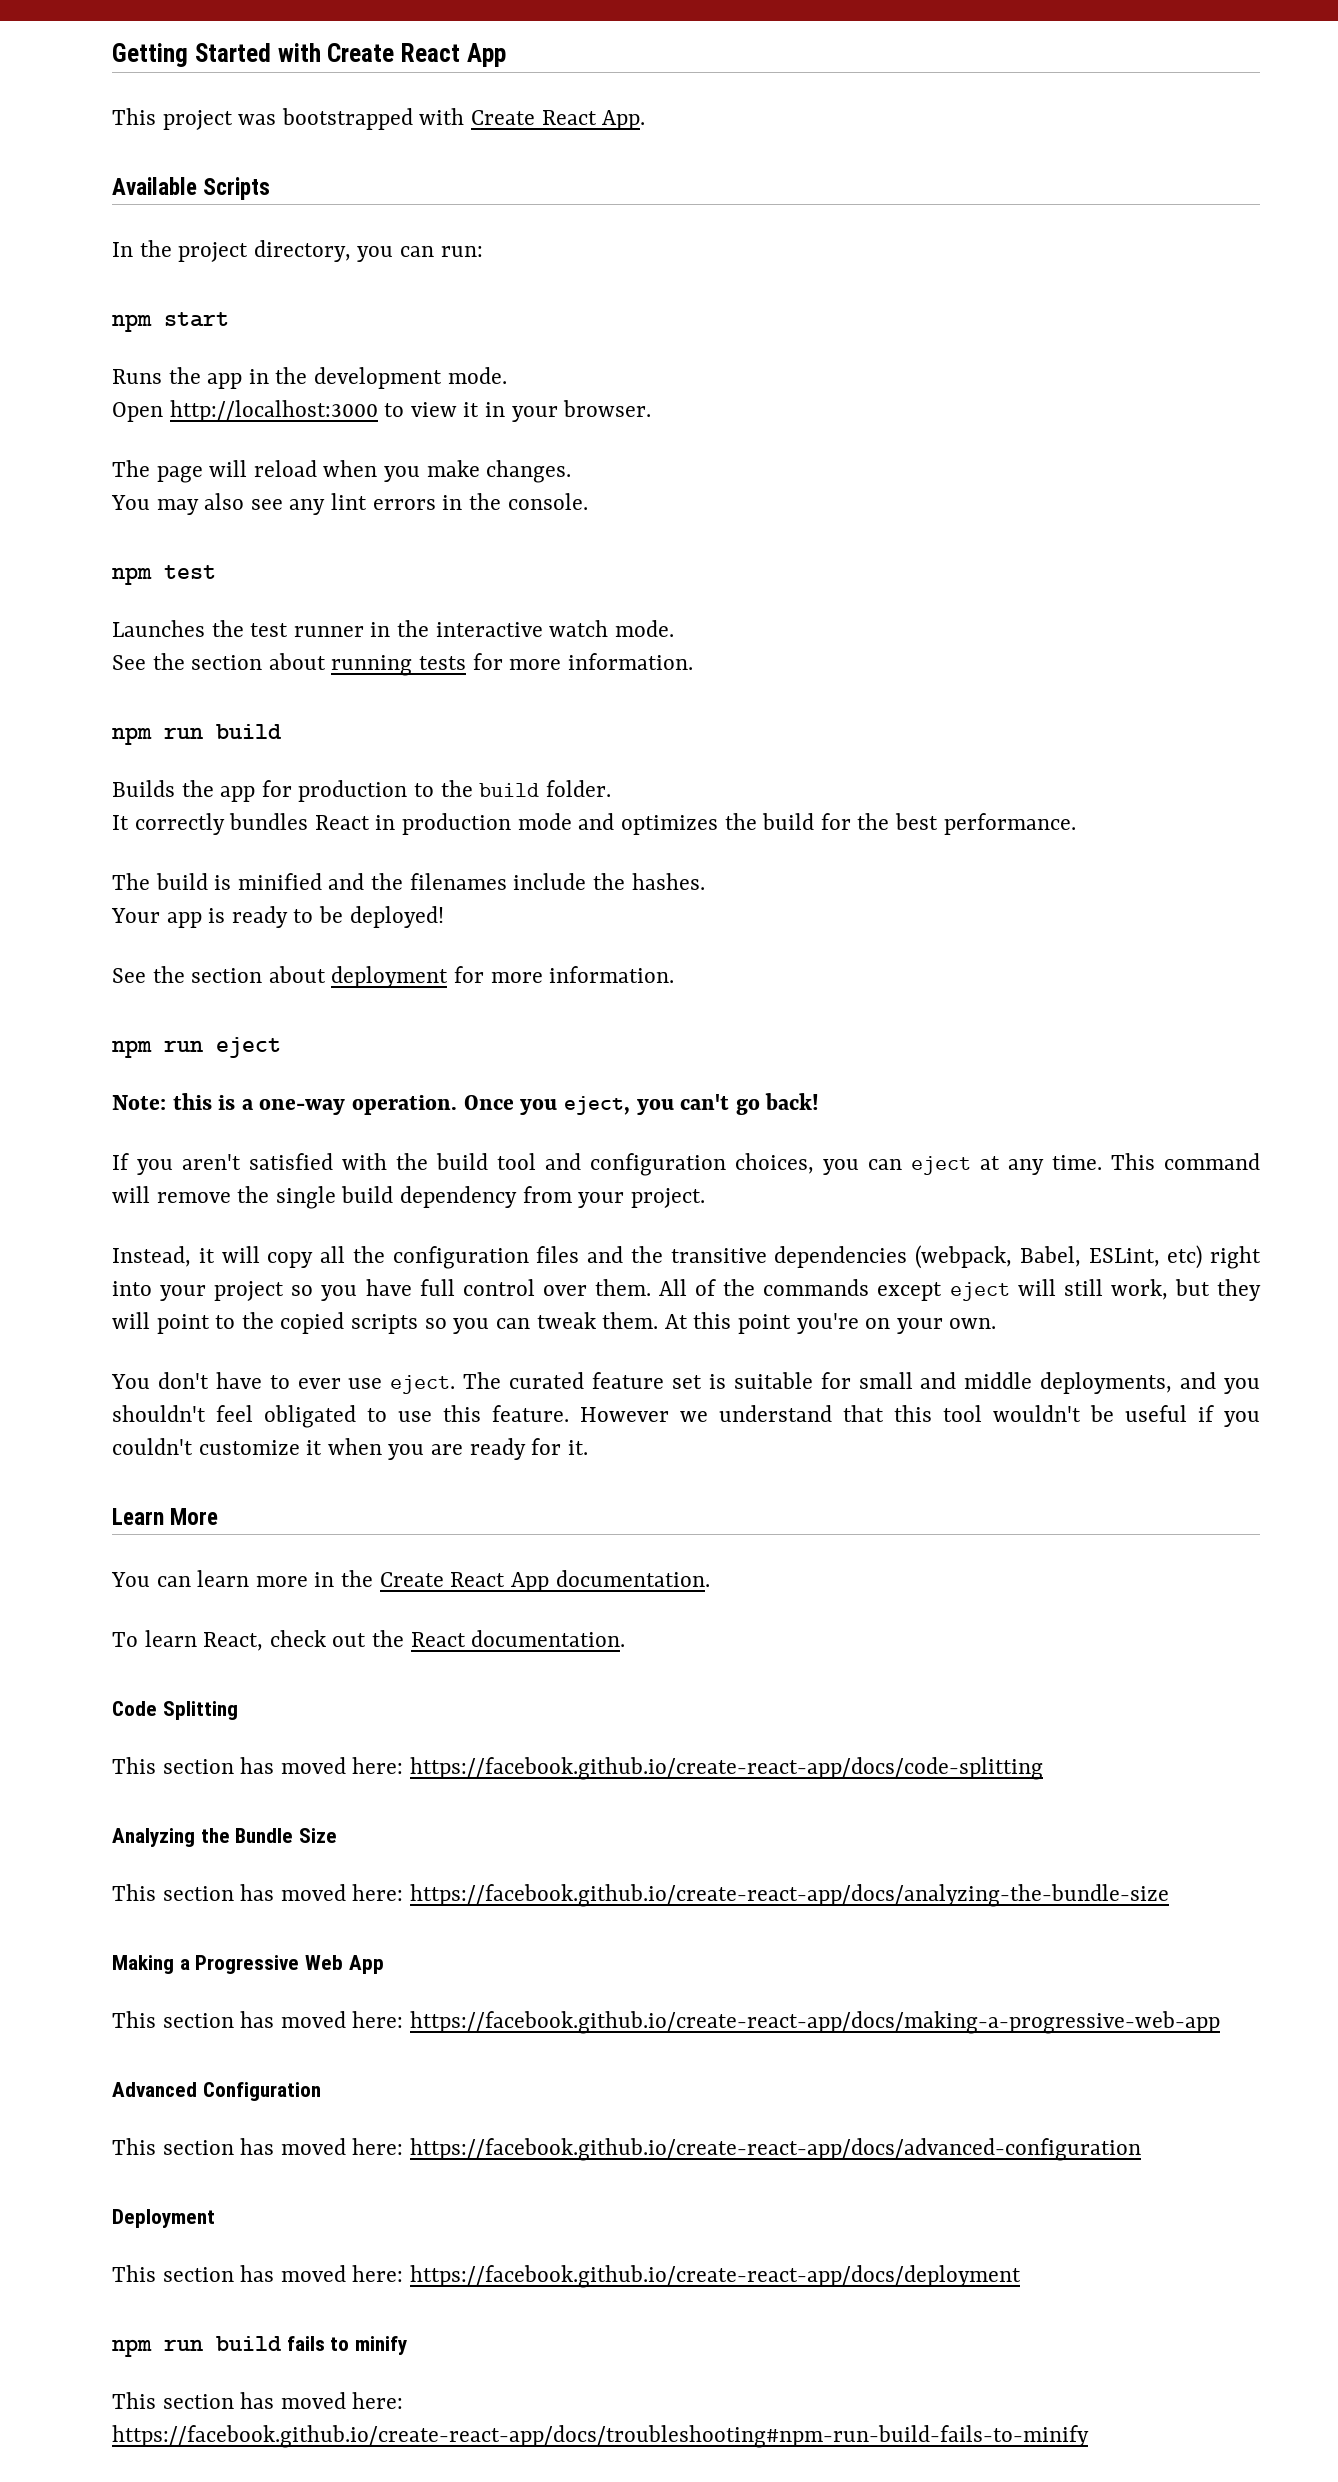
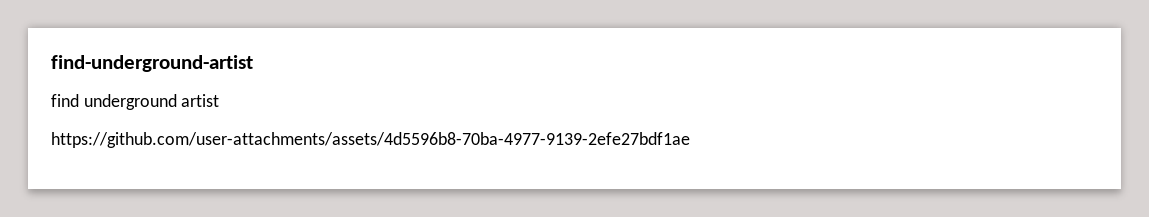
[112,43,506,67] [112,108,646,130] [112,177,271,200] [112,240,483,262] [112,312,229,332] [112,367,507,389] [112,400,652,422] [112,460,572,483] [111,493,588,515] [112,565,216,585] [112,620,674,637] [112,653,693,676] [112,724,282,745] [112,780,611,802] [112,813,1076,835] [112,873,705,890] [111,906,444,928] [112,966,675,988] [112,1037,281,1058] [112,1093,820,1115] [112,1153,1260,1176] [112,1186,705,1209] [112,1245,1261,1269] [112,1279,1261,1301] [112,1312,997,1334] [111,1372,1261,1394] [112,1405,1260,1428] [112,1438,588,1460] [112,1508,219,1525] [111,1570,710,1592] [112,1630,626,1651] [112,1701,238,1720] [112,1757,1044,1780] [112,1828,338,1847] [112,1884,1170,1907] [112,1955,384,1974] [112,2011,1221,2034] [112,2082,321,2101] [112,2138,1142,2161] [112,2209,215,2228] [112,2265,1022,2288] [112,2336,408,2357] [112,2392,404,2409] [112,2425,1089,2448] Getting Started with Create React App // This project was bootstrapped with Create React App. // Available Scripts // In the project directory, you can run: // npm start // Runs the app in the development mode. // Open http://localhost:3000 to view it in your browser. // The page will reload when you make changes. // You may also see any lint errors in the console. // npm test // Launches the test runner in the interactive watch mode. // See the section about running tests for more information. // npm run build // Builds the app for production to the build folder. // It correctly bundles React in production mode and optimizes the build for the best performance. // The build is minified and the filenames include the hashes. // Your app is ready to be deployed! // See the section about deployment for more information. // npm run eject // Note: this is a one-way operation. Once you eject, you can't go back! // If you aren't satisfied with the build tool and configuration choices, you can eject at any time. This command will remove the single build dependency from your project. // Instead, it will copy all the configuration files and the transitive dependencies (webpack, Babel, ESLint, etc) right into your project so you have full control over them. All of the commands except eject will still work, but they will point to the copied scripts so you can tweak them. At this point you're on your own. // You don't have to ever use eject. The curated feature set is suitable for small and middle deployments, and you shouldn't feel obligated to use this feature. However we understand that this tool wouldn't be useful if you couldn't customize it when you are ready for it. // Learn More // You can learn more in the Create React App documentation. // To learn React, check out the React documentation. // Code Splitting // This section has moved here: https://facebook.github.io/create-react-app/docs/code-splitting // Analyzing the Bundle Size // This section has moved here: https://facebook.github.io/create-react-app/docs/analyzing-the-bundle-size // Making a Progressive Web App // This section has moved here: https://facebook.github.io/create-react-app/docs/making-a-progressive-web-app // Advanced Configuration // This section has moved here: https://facebook.github.io/create-react-app/docs/advanced-configuration // Deployment // This section has moved here: https://facebook.github.io/create-react-app/docs/deployment // npm run build fails to minify // This section has moved here: https://facebook.github.io/create-react-app/docs/troubleshooting#npm-run-build-fails-to-minify -> [51,55,253,72] [51,94,220,110] [51,132,690,148] find-underground-artist // find underground artist // https://github.com/user-attachments/assets/4d5596b8-70ba-4977-9139-2efe27bdf1ae

